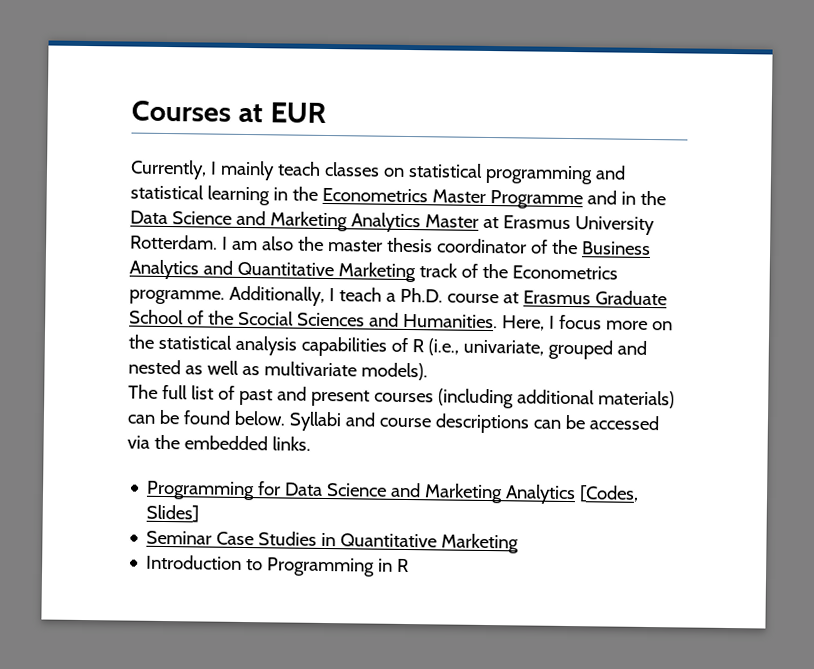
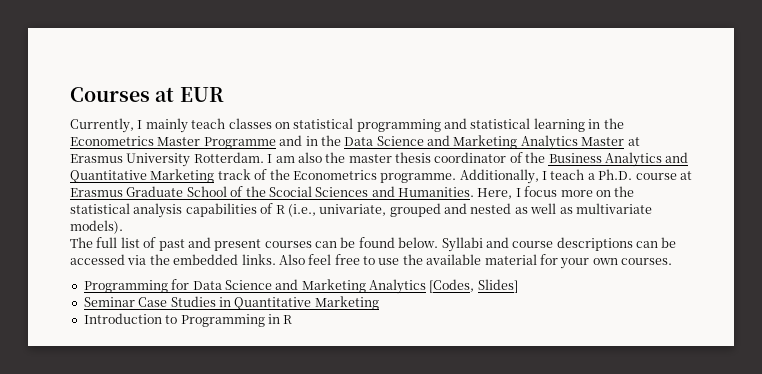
[437,388,675,409] (including additional materials) -> (312, 244) none
(311, 443) none -> [278,254,672,269] Also feel free to use the available material for your own courses.

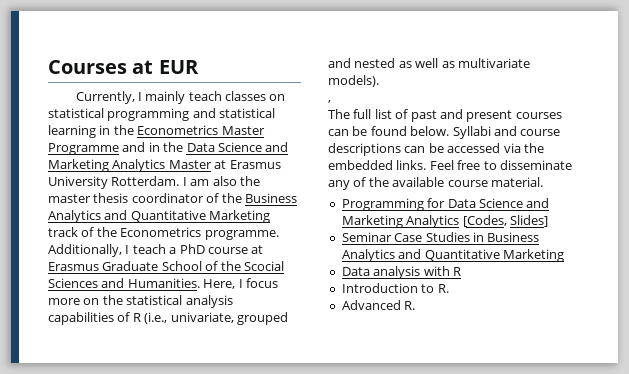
[598,169,633,180] Ph.D. -> [179,244,205,254] PhD
(123, 227) none -> [328,100,331,103] // ,
[278,254,672,269] Also feel free to use the available material for your own courses. -> [429,160,572,170] [328,177,543,190] Feel free to disseminate any of the available course material.
[234,296,379,310] Quantitative Marketing -> [487,232,540,242] [341,249,564,262] [341,266,461,279] Business Analytics and Quantitative Marketing // Data analysis with R
[180,314,293,327] Programming in R -> [437,284,449,293] [341,300,416,310] R. // Advanced R.

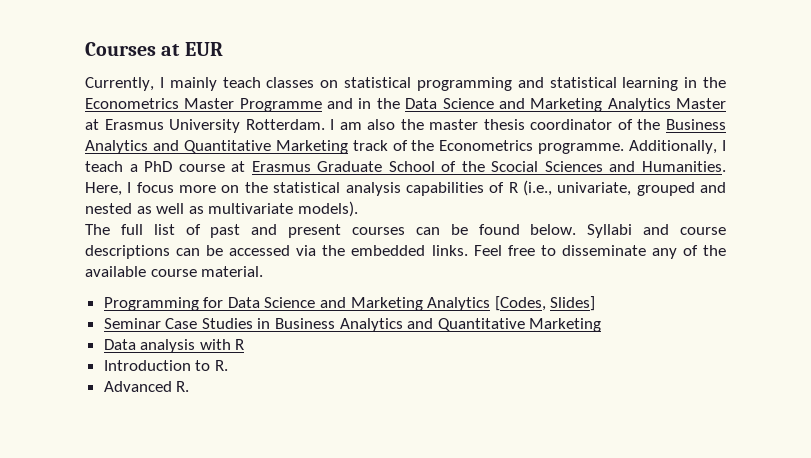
[328,100,331,103] // , -> (358, 209) none

